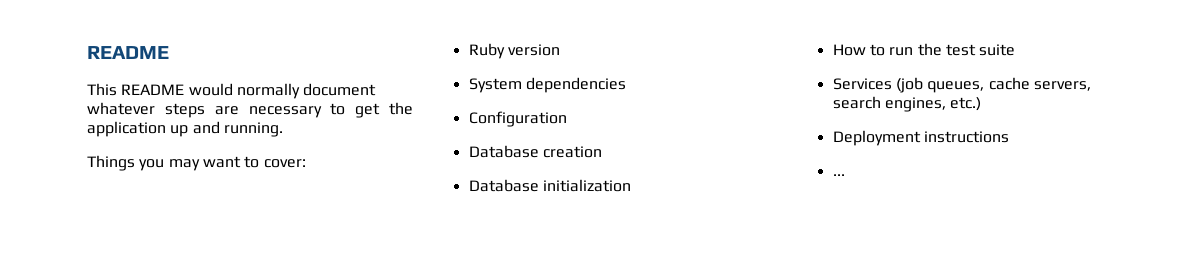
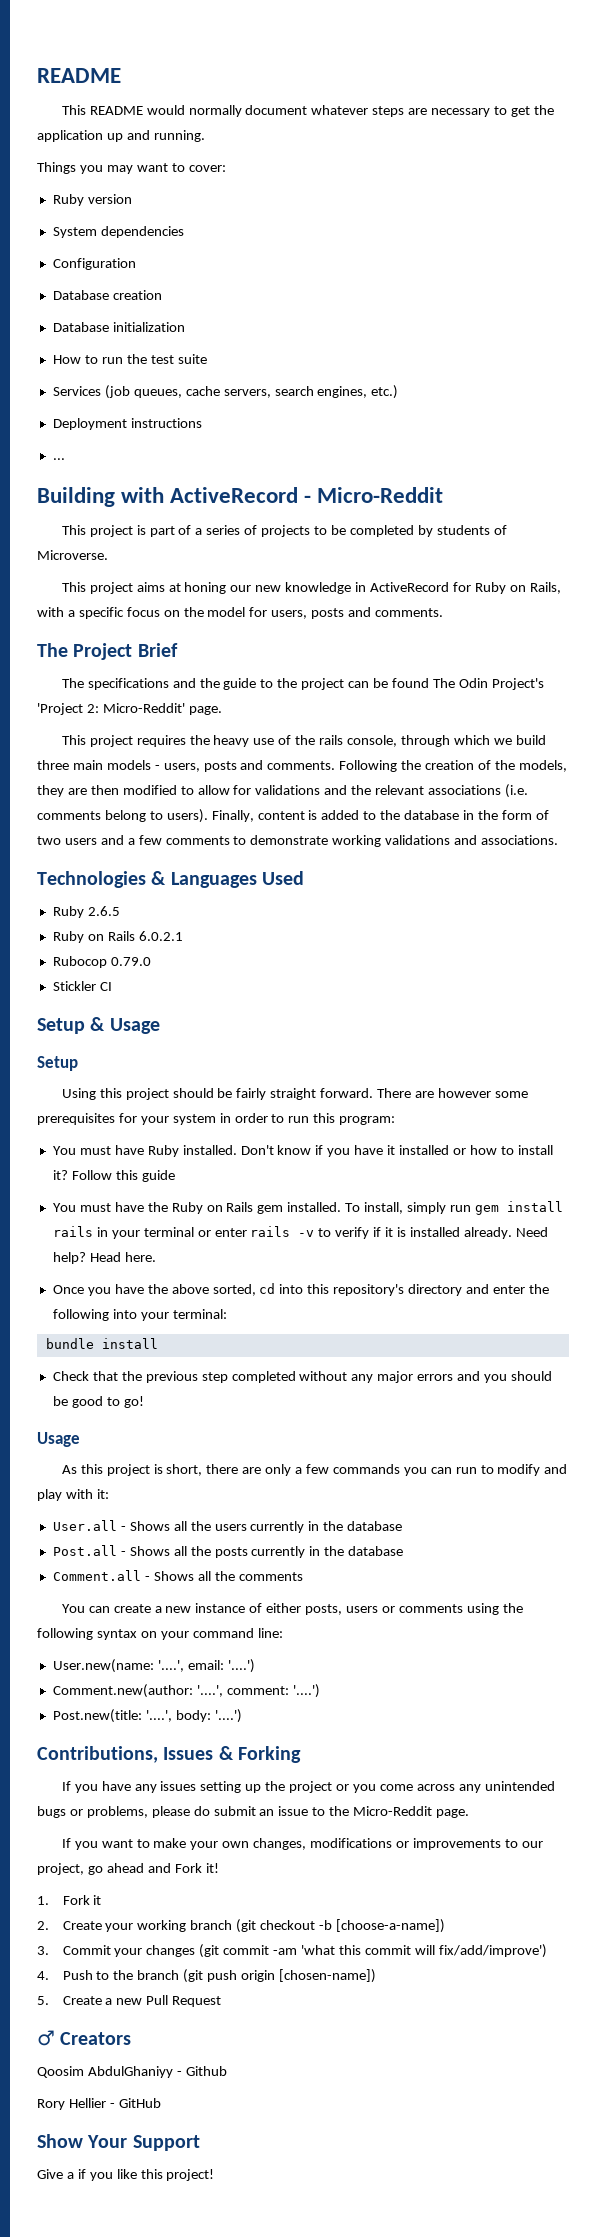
(845, 175) none -> [37,487,444,507] [61,525,507,537] [37,550,108,560] [61,582,561,594] [37,607,444,619] [37,643,178,660] [61,678,544,690] [37,703,222,715] [61,735,546,747] [37,760,567,772] [37,784,528,798] [37,809,549,823] [37,835,559,847] [37,871,304,888] [52,906,120,918] [52,931,183,943] [52,956,151,968] [52,981,112,991] [37,1017,160,1034] [37,1056,78,1071] [61,1088,528,1100] [37,1113,396,1125] [52,1145,553,1157] [52,1170,175,1182] [52,1201,563,1215] [52,1226,548,1239] [52,1252,156,1264] [52,1283,549,1296] [52,1309,227,1321] [45,1338,158,1349] [52,1371,552,1383] [52,1396,144,1408] [37,1432,80,1447] [61,1464,568,1476] [37,1489,109,1501] [52,1520,403,1533] [52,1545,404,1558] [52,1570,303,1581] [61,1603,523,1615] [37,1628,283,1640] [52,1659,255,1673] [52,1684,320,1698] [52,1709,242,1723] [37,1746,301,1763] [61,1781,555,1793] [37,1806,470,1818] [61,1838,543,1850] [37,1863,219,1875] [37,1895,102,1905] [37,1919,445,1933] [37,1944,547,1958] [37,1969,376,1983] [37,1995,222,2007] [37,2030,132,2046] [37,2066,227,2078] [37,2098,161,2110] [37,2134,200,2151] [37,2169,215,2181] // Building with ActiveRecord - Micro-Reddit // This project is part of a series of projects to be completed by students of Microverse. // This project aims at honing our new knowledge in ActiveRecord for Ruby on Rails, with a specific focus on the model for users, posts and comments. // The Project Brief // The specifications and the guide to the project can be found The Odin Project's 'Project 2: Micro-Reddit' page. // This project requires the heavy use of the rails console, through which we build three main models - users, posts and comments. Following the creation of the models, they are then modified to allow for validations and the relevant associations (i.e. comments belong to users). Finally, content is added to the database in the form of two users and a few comments to demonstrate working validations and associations. // Technologies & Languages Used // Ruby 2.6.5 // Ruby on Rails 6.0.2.1 // Rubocop 0.79.0 // Stickler CI // Setup & Usage // Setup // Using this project should be fairly straight forward. There are however some prerequisites for your system in order to run this program: // You must have Ruby installed. Don't know if you have it installed or how to install it? Follow this guide // You must have the Ruby on Rails gem installed. To install, simply run gem install rails in your terminal or enter rails -v to verify if it is installed already. Need help? Head here. // Once you have the above sorted, cd into this repository's directory and enter the following into your terminal: // bundle install // Check that the previous step completed without any major errors and you should be good to go! // Usage // As this project is short, there are only a few commands you can run to modify and play with it: // User.all - Shows all the users currently in the database // Post.all - Shows all the posts currently in the database // Comment.all - Shows all the comments // You can create a new instance of either posts, users or comments using the following syntax on your command line: // User.new(name: '....', email: '....') // Comment.new(author: '....', comment: '....') // Post.new(title: '....', body: '....') // Contributions, Issues & Forking // If you have any issues setting up the project or you come across any unintended bugs or problems, please do submit an issue to the Micro-Reddit page. // If you want to make your own changes, modifications or improvements to our project, go ahead and Fork it! // 1. Fork it // 2. Create your working branch (git checkout -b [choose-a-name]) // 3. Commit your changes (git commit -am 'what this commit will fix/add/improve') // 4. Push to the branch (git push origin [chosen-name]) // 5. Create a new Pull Request // ♂ Creators // Qoosim AbdulGhaniyy - Github // Rory Hellier - GitHub // Show Your Support // Give a if you like this project!

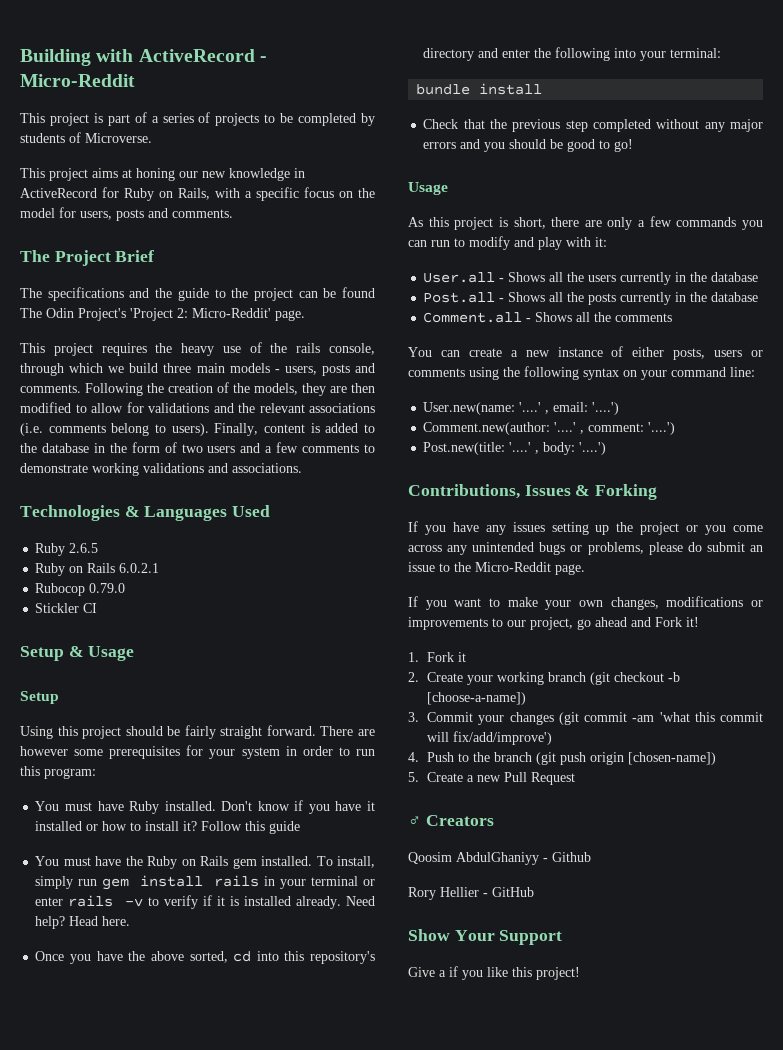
[37,68,121,83] [61,105,554,117] [37,130,205,142] [37,162,226,174] [52,194,132,206] [52,226,184,238] [52,258,136,270] [52,290,162,300] [52,322,185,332] [52,354,207,364] [52,385,399,399] [52,418,202,430] [52,458,65,460] README // This README would normally document whatever steps are necessary to get the application up and running. // Things you may want to cover: // Ruby version // System dependencies // Configuration // Database creation // Database initialization // How to run the test suite // Services (job queues, cache servers, search engines, etc.) // Deployment instructions // ... // -> (20, 57) none
[157,1660,184,1672] '....', -> [519,402,550,414] '....' ,
[196,1685,223,1697] '....', -> [554,422,585,434] '....' ,
[145,1710,172,1722] '....', -> [509,442,540,454] '....' ,

